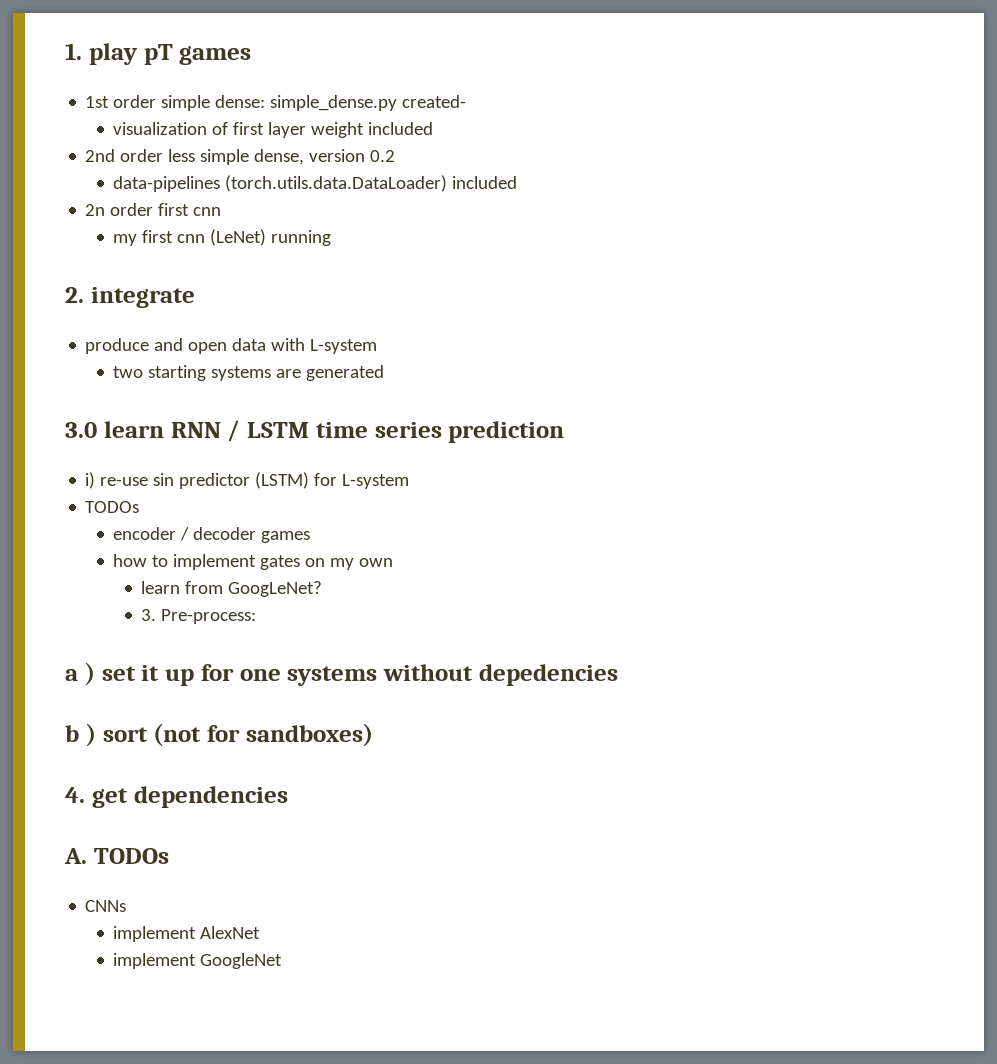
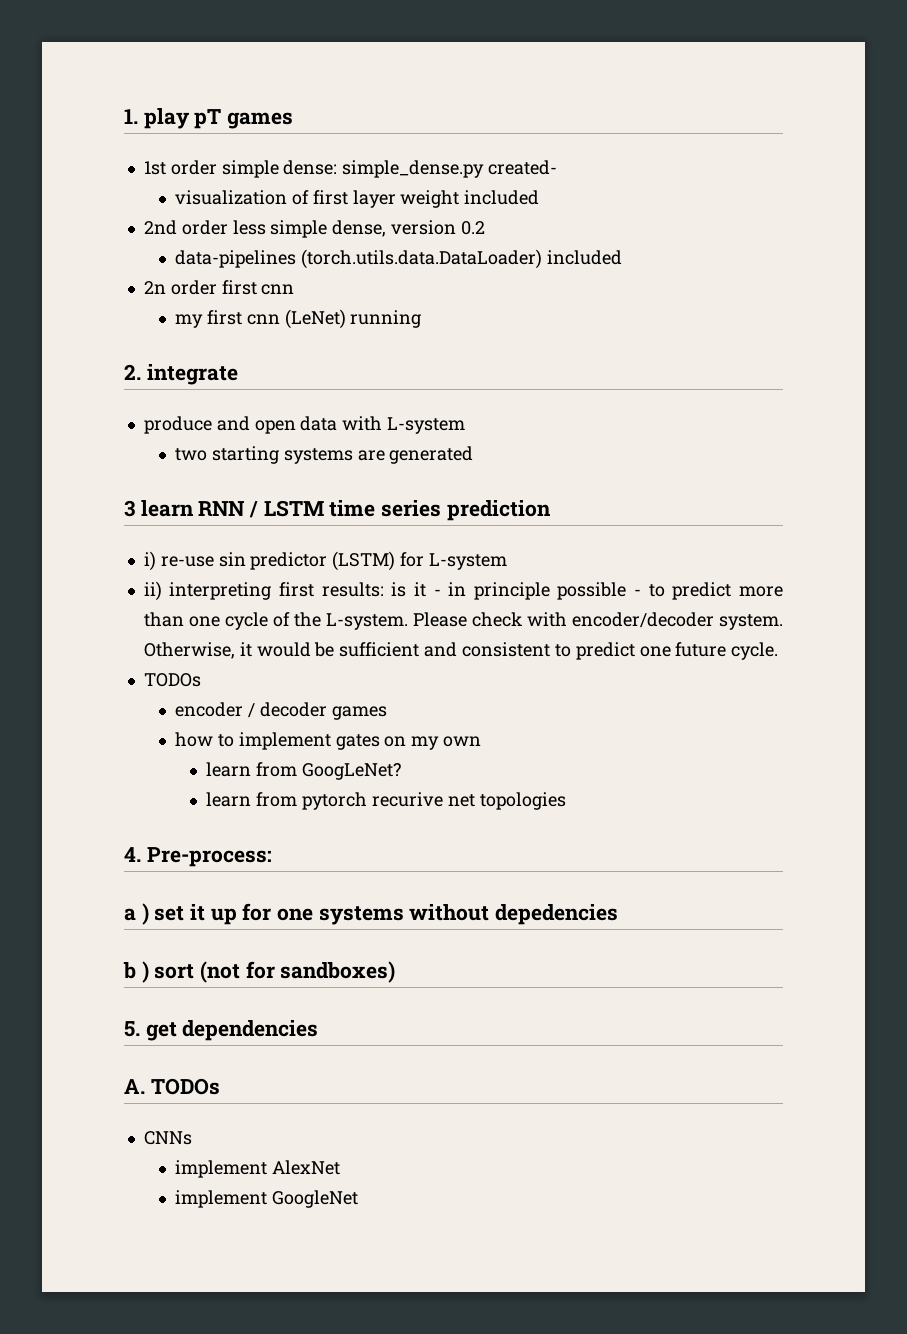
[65,422,97,438] 3.0 -> [124,500,135,517] 3
(410, 481) none -> [143,581,784,601] [143,612,783,630] [143,642,779,660] // ii) interpreting first results: is it - in principle possible - to predict more than one cycle of the L-system. Please check with encoder/decoder system. Otherwise, it would be sufficient and consistent to predict one future cycle.
[141,609,157,621] 3. -> [206,792,566,810] [124,847,141,862] learn from pytorch recurive net topologies // 4.
[65,787,85,803] 4. -> [124,1021,140,1037] 5.

